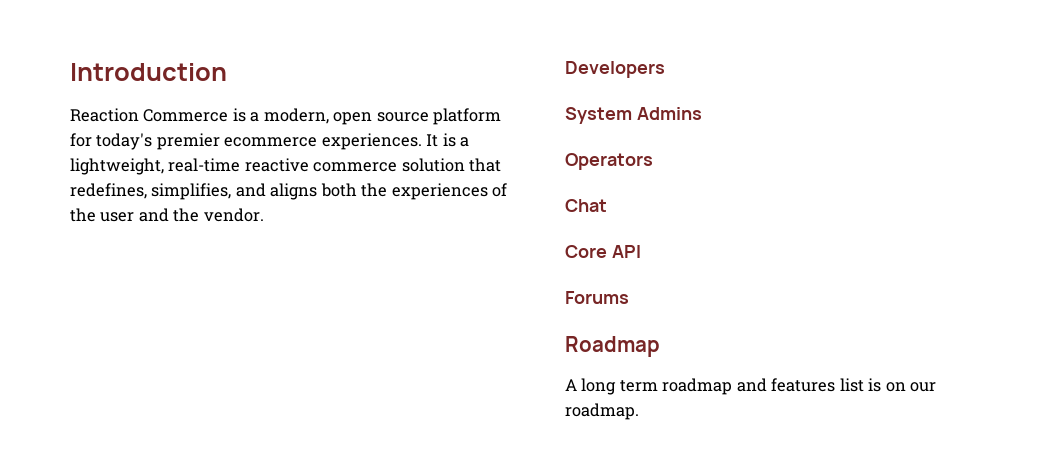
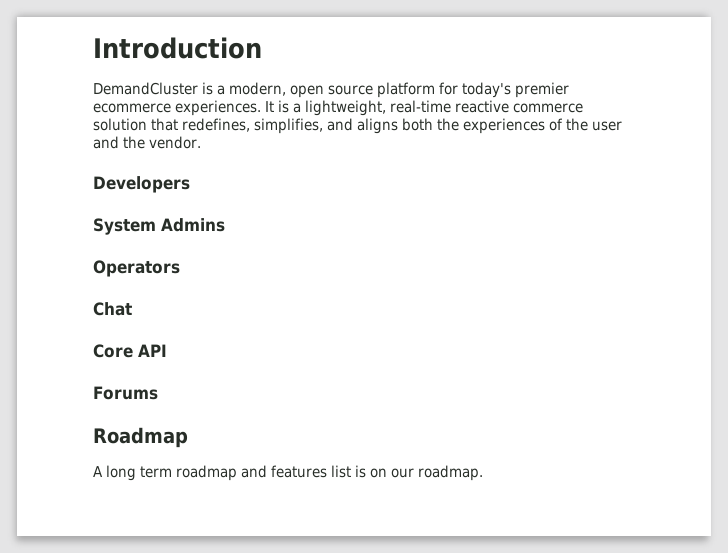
[70,108,229,122] Reaction Commerce -> [93,82,198,95] DemandCluster

